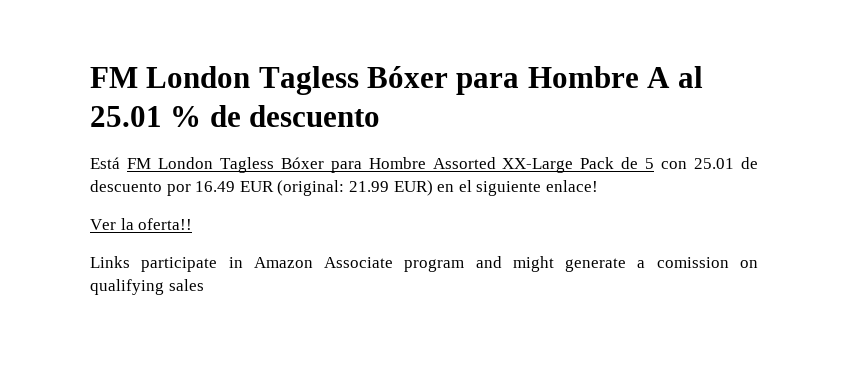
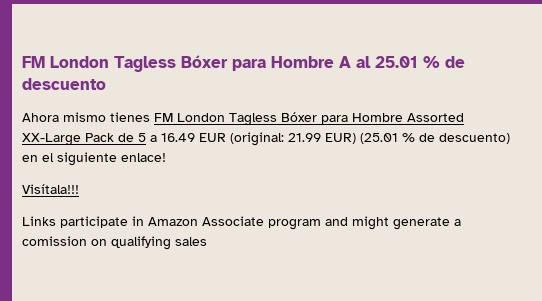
[90,157,120,169] Está -> [22,112,150,122] Ahora mismo tienes
[661,157,759,169] [90,180,191,196] con 25.01 de descuento por -> [150,135,157,142] a
(433, 188) none -> [360,133,510,144] (25.01 % de descuento)
[90,218,193,230] Ver la oferta!! -> [22,184,79,194] Visítala!!!

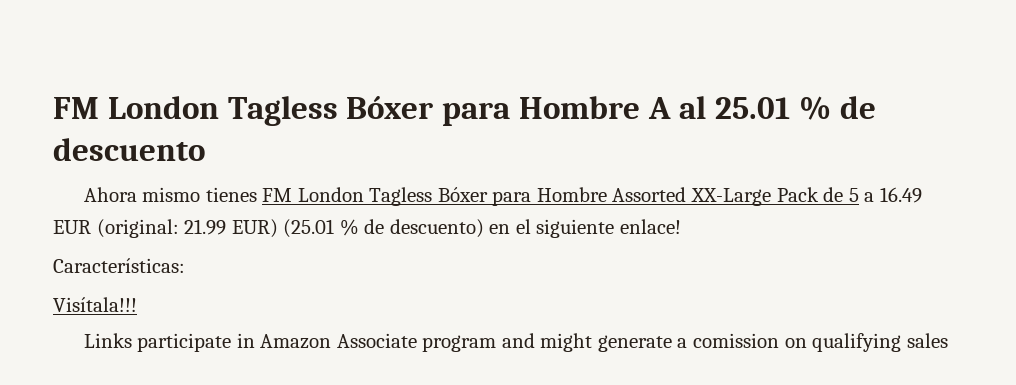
(166, 157) none -> [53,258,185,273] // Características:

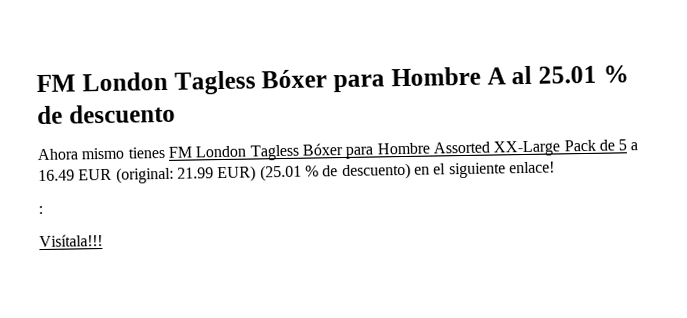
[53,258,185,273] Características: -> [38,205,43,215] :
[83,333,948,352] // Links participate in Amazon Associate program and might generate a comission on qualifying sales -> (103, 241) none

